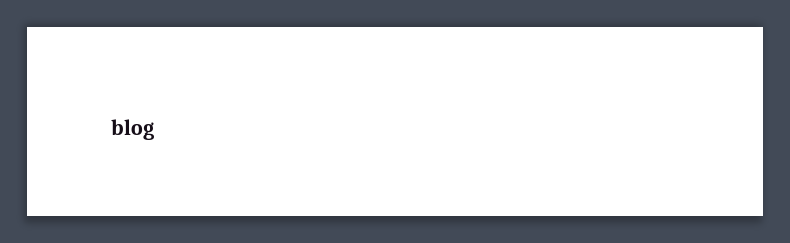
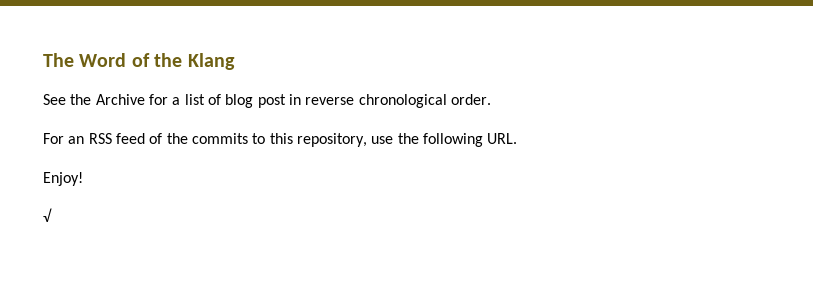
[111,119,154,140] blog -> [43,53,235,70] [43,94,491,108] [43,133,518,147] [43,172,83,186] [43,208,52,222] The Word of the Klang // See the Archive for a list of blog post in reverse chronological order. // For an RSS feed of the commits to this repository, use the following URL. // Enjoy! // √

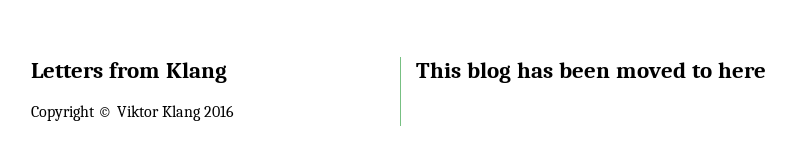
[43,53,235,70] [43,94,491,108] [43,133,518,147] [43,172,83,186] [43,208,52,222] The Word of the Klang // See the Archive for a list of blog post in reverse chronological order. // For an RSS feed of the commits to this repository, use the following URL. // Enjoy! // √ -> [31,62,228,83] [31,105,235,121] [416,62,767,83] Letters from Klang // Copyright © Viktor Klang 2016 // This blog has been moved to here

